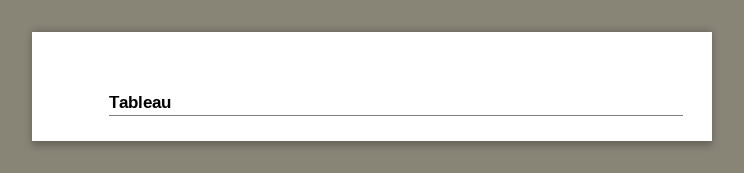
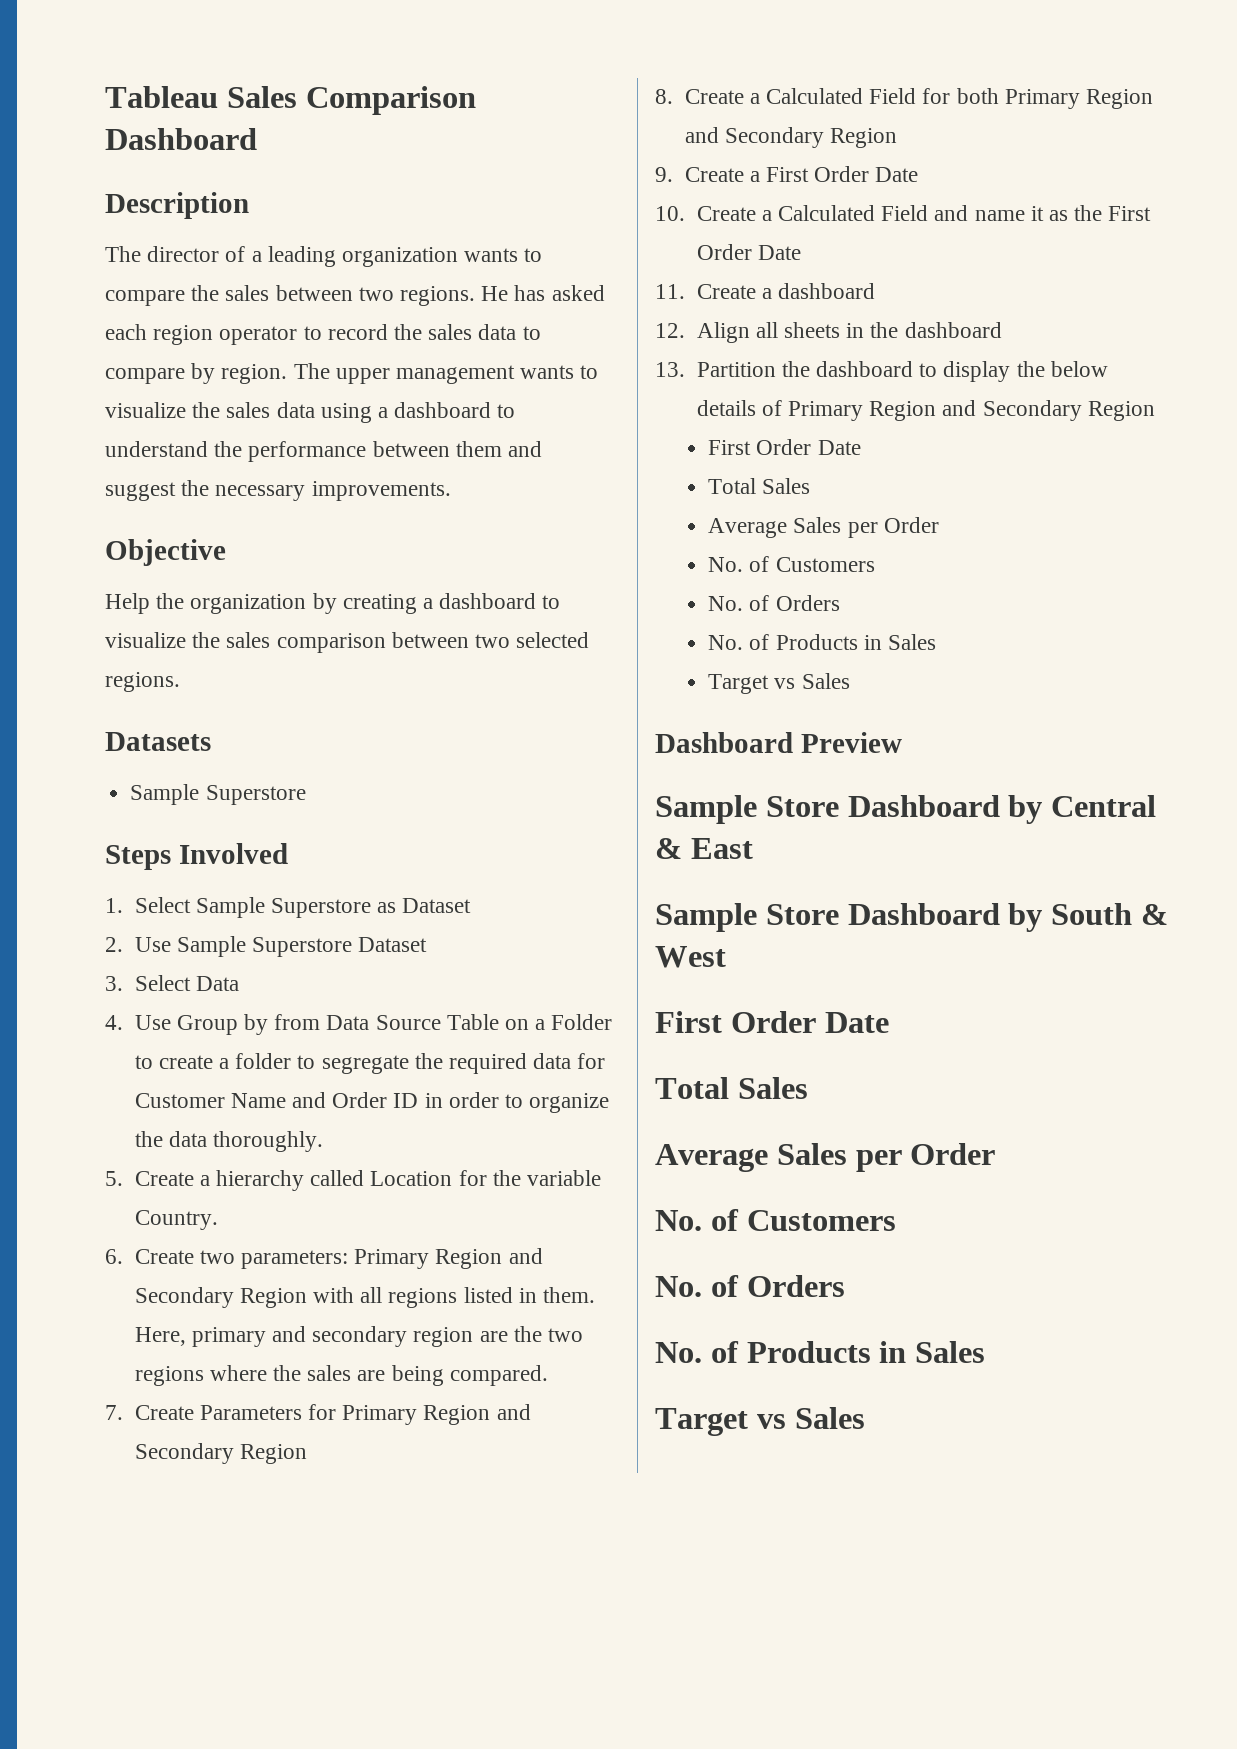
(171, 102) none -> [226,86,476,115] [105,128,257,150] [105,192,249,219] [105,246,543,267] [105,285,605,306] [105,324,541,345] [105,363,599,384] [105,402,516,423] [105,441,543,462] [105,480,451,501] [105,539,226,566] [105,593,561,614] [105,632,590,653] [105,672,180,692] [105,732,211,751] [130,784,306,805] [105,843,288,870] [105,897,472,918] [105,936,428,957] [105,975,239,991] [105,1014,613,1035] [134,1053,606,1074] [134,1092,610,1113] [134,1131,323,1152] [105,1170,601,1191] [134,1210,218,1230] [105,1248,543,1269] [134,1287,595,1308] [134,1326,583,1347] [134,1365,548,1386] [105,1404,531,1425] [134,1443,307,1464] [655,88,1153,109] [684,127,897,148] [655,166,919,182] [655,205,1152,221] [696,244,801,260] [655,283,875,299] [655,322,1002,343] [655,361,1108,382] [696,400,1155,421] [708,439,861,455] [708,478,811,494] [708,517,939,538] [708,556,875,572] [708,595,840,611] [708,634,937,650] [708,673,850,694] [655,732,902,753] [655,795,1157,824] [655,838,753,859] [655,903,1168,932] [655,946,726,968] [655,1011,889,1033] [655,1077,808,1099] [655,1143,996,1172] [655,1209,896,1231] [655,1275,845,1297] [655,1341,986,1363] [655,1407,865,1436] Sales Comparison Dashboard // Description // The director of a leading organization wants to compare the sales between two regions. He has asked each region operator to record the sales data to compare by region. The upper management wants to visualize the sales data using a dashboard to understand the performance between them and suggest the necessary improvements. // Objective // Help the organization by creating a dashboard to visualize the sales comparison between two selected regions. // Datasets // Sample Superstore // Steps Involved // 1. Select Sample Superstore as Dataset // 2. Use Sample Superstore Dataset // 3. Select Data // 4. Use Group by from Data Source Table on a Folder to create a folder to segregate the required data for Customer Name and Order ID in order to organize the data thoroughly. // 5. Create a hierarchy called Location for the variable Country. // 6. Create two parameters: Primary Region and Secondary Region with all regions listed in them. Here, primary and secondary region are the two regions where the sales are being compared. // 7. Create Parameters for Primary Region and Secondary Region // 8. Create a Calculated Field for both Primary Region and Secondary Region // 9. Create a First Order Date // 10. Create a Calculated Field and name it as the First Order Date // 11. Create a dashboard // 12. Align all sheets in the dashboard // 13. Partition the dashboard to display the below details of Primary Region and Secondary Region // First Order Date // Total Sales // Average Sales per Order // No. of Customers // No. of Orders // No. of Products in Sales // Target vs Sales // Dashboard Preview // Sample Store Dashboard by Central & East // Sample Store Dashboard by South & West // First Order Date // Total Sales // Average Sales per Order // No. of Customers // No. of Orders // No. of Products in Sales // Target vs Sales

